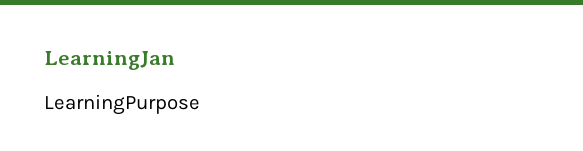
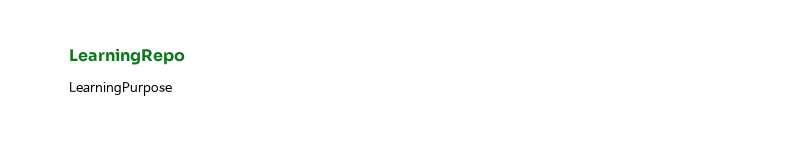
[44,51,175,70] LearningJan -> [69,48,185,65] LearningRepo

